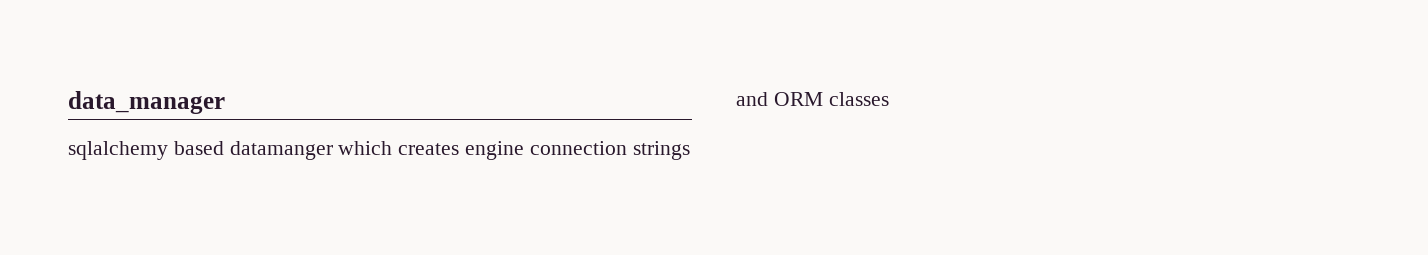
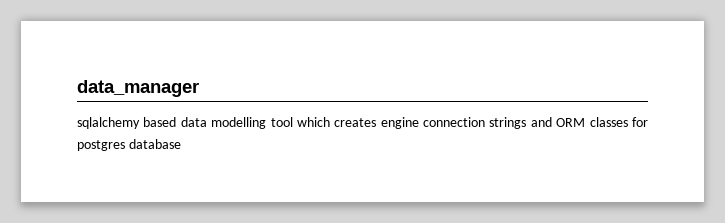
[229,141,333,160] datamanger -> [180,117,293,129] data modelling tool
(889, 99) none -> [631,117,648,127] [77,139,181,151] for postgres database

